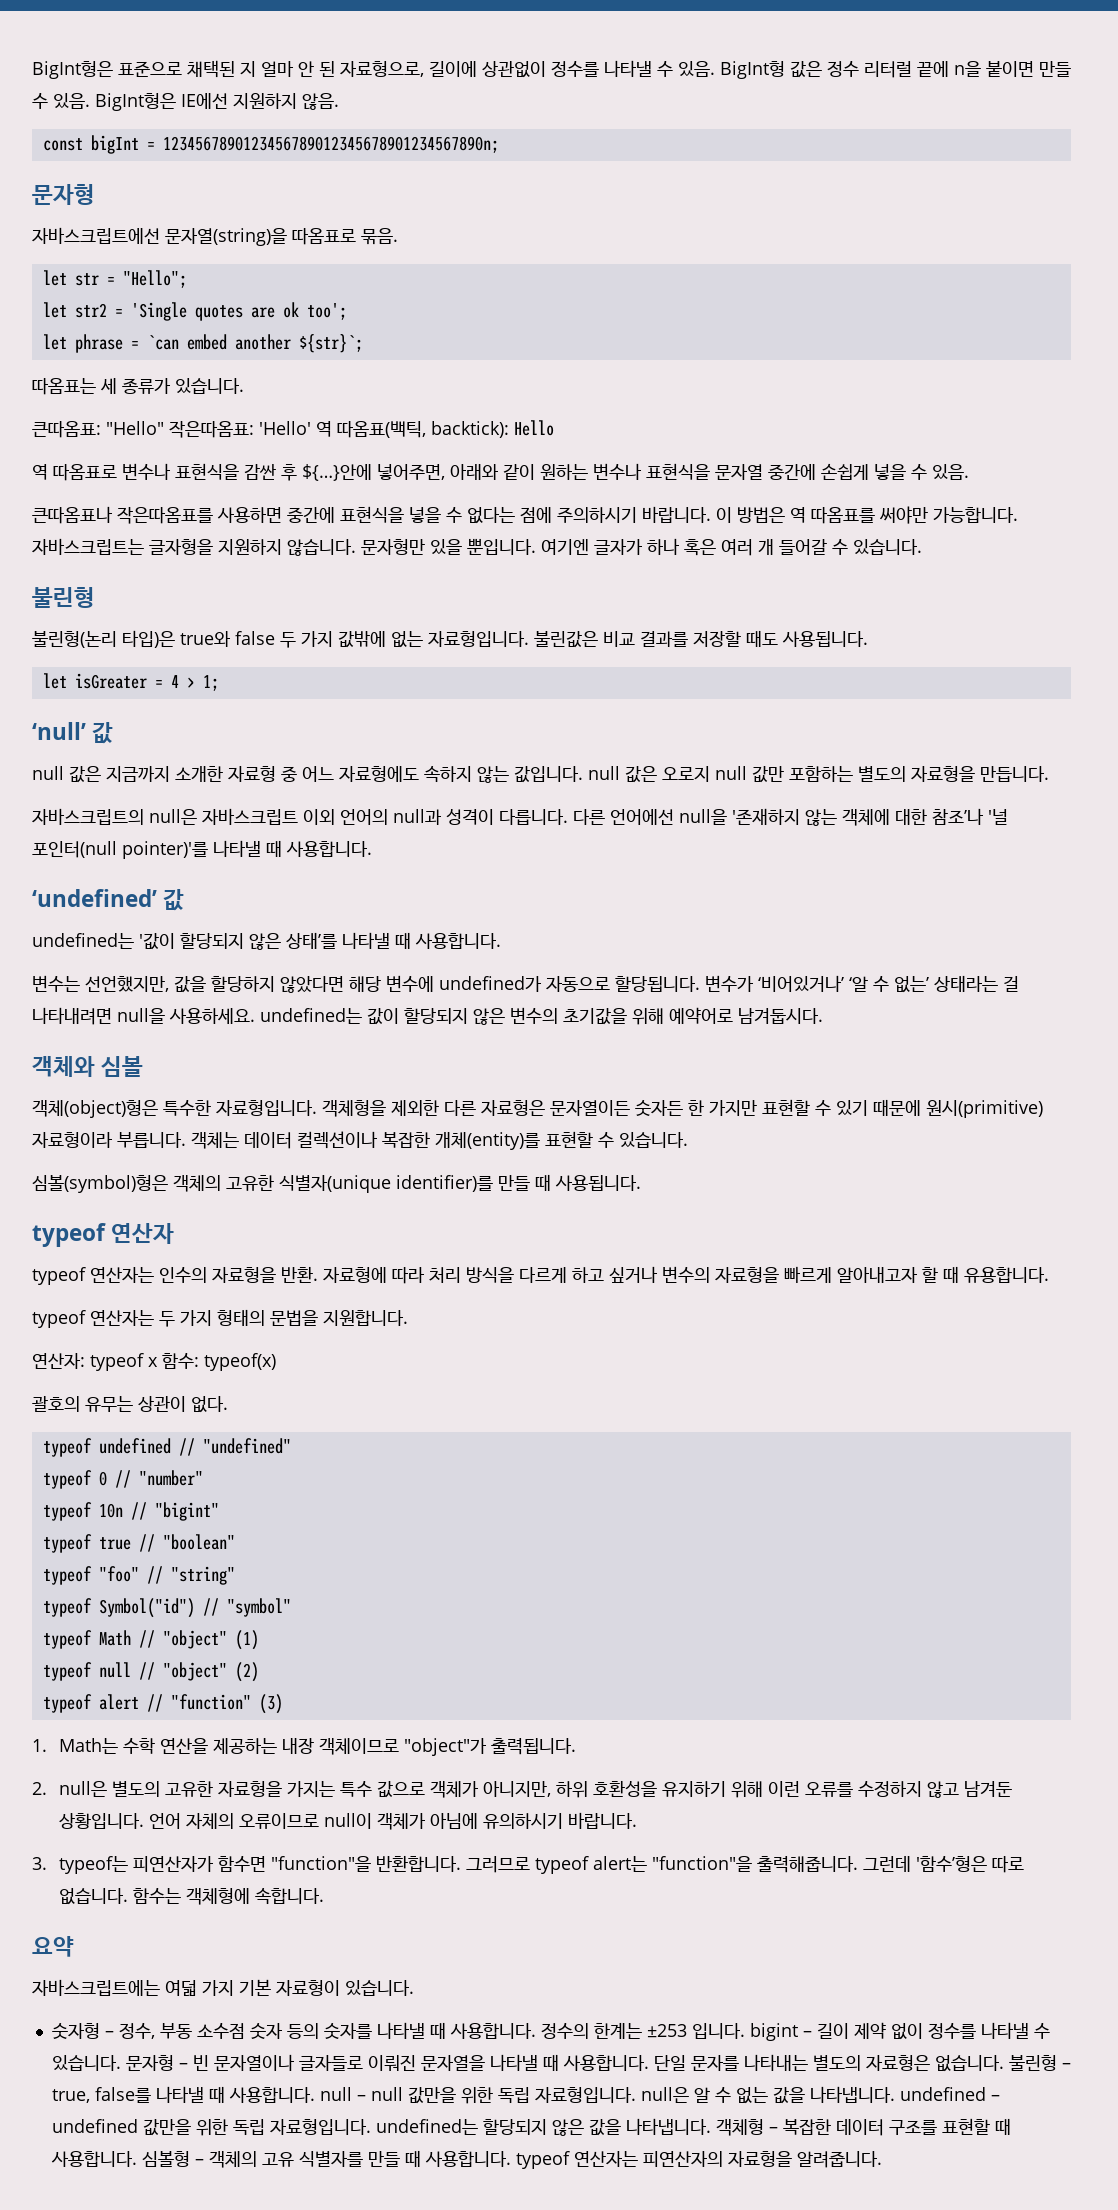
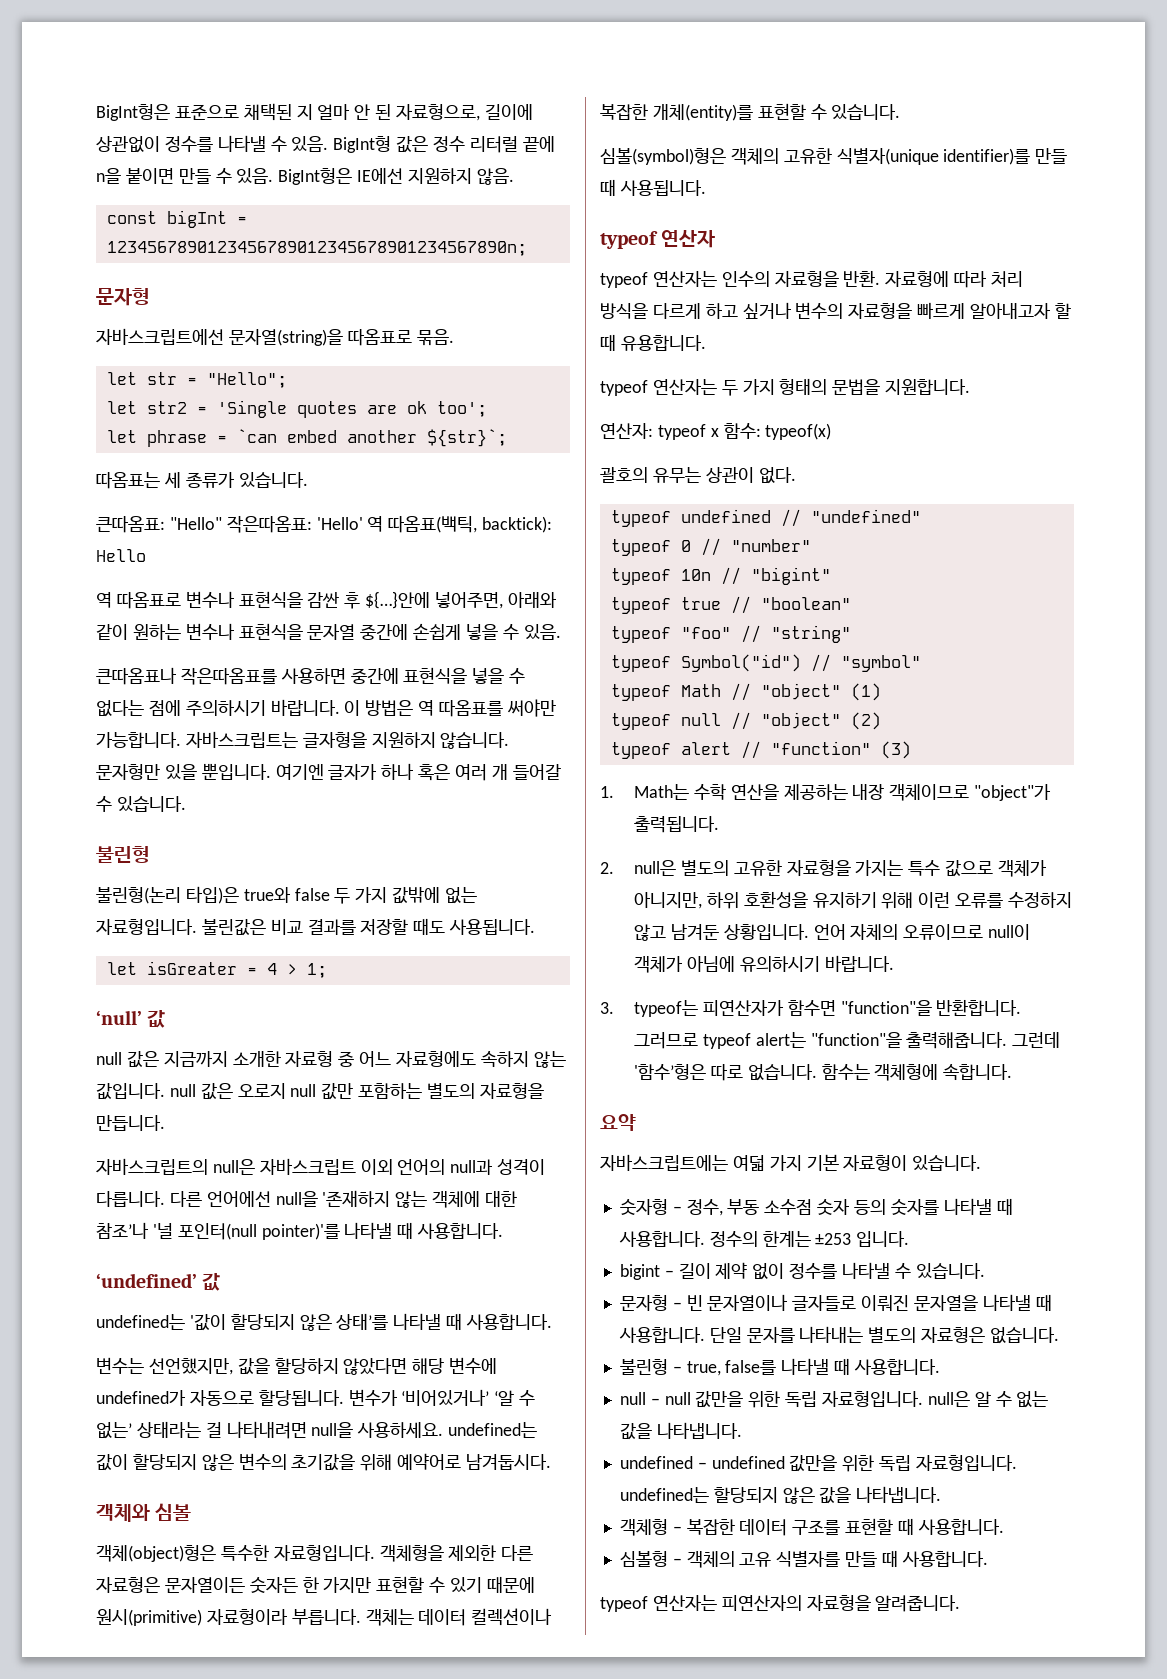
(745, 2031) none -> (910, 1239) //
(121, 2063) none -> (985, 1271) //
(1004, 2063) none -> (1059, 1335) //
(315, 2095) none -> (940, 1367) //
(895, 2094) none -> (742, 1430) //
(711, 2126) none -> (942, 1494) //
(137, 2159) none -> (1004, 1527) //
(511, 2159) none -> (988, 1559) //

